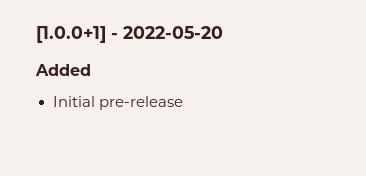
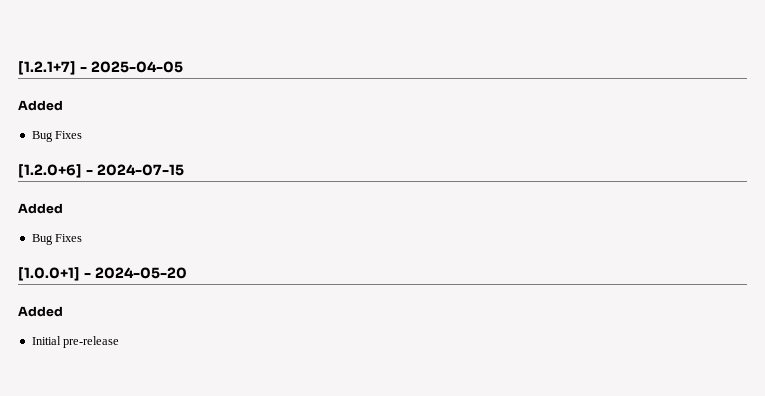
(36, 34) none -> [18,61,183,75] [18,100,63,111] [31,131,83,142] [18,164,184,178] [18,203,63,214] [31,234,83,245] [1.2.1+7] - 2025-04-05 // Added // Bug Fixes // [1.2.0+6] - 2024-07-15 // Added // Bug Fixes //
[123,26,223,39] 2022-05-20 -> [94,267,187,279] 2024-05-20

